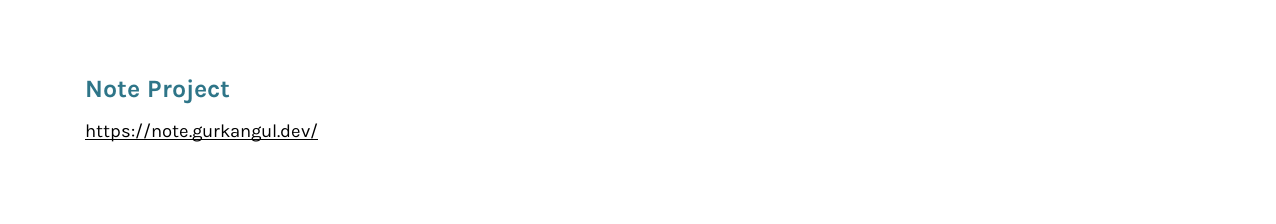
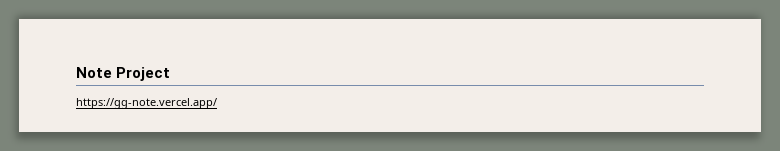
[85,123,318,142] https://note.gurkangul.dev/ -> [76,98,217,109] https://gg-note.vercel.app/

